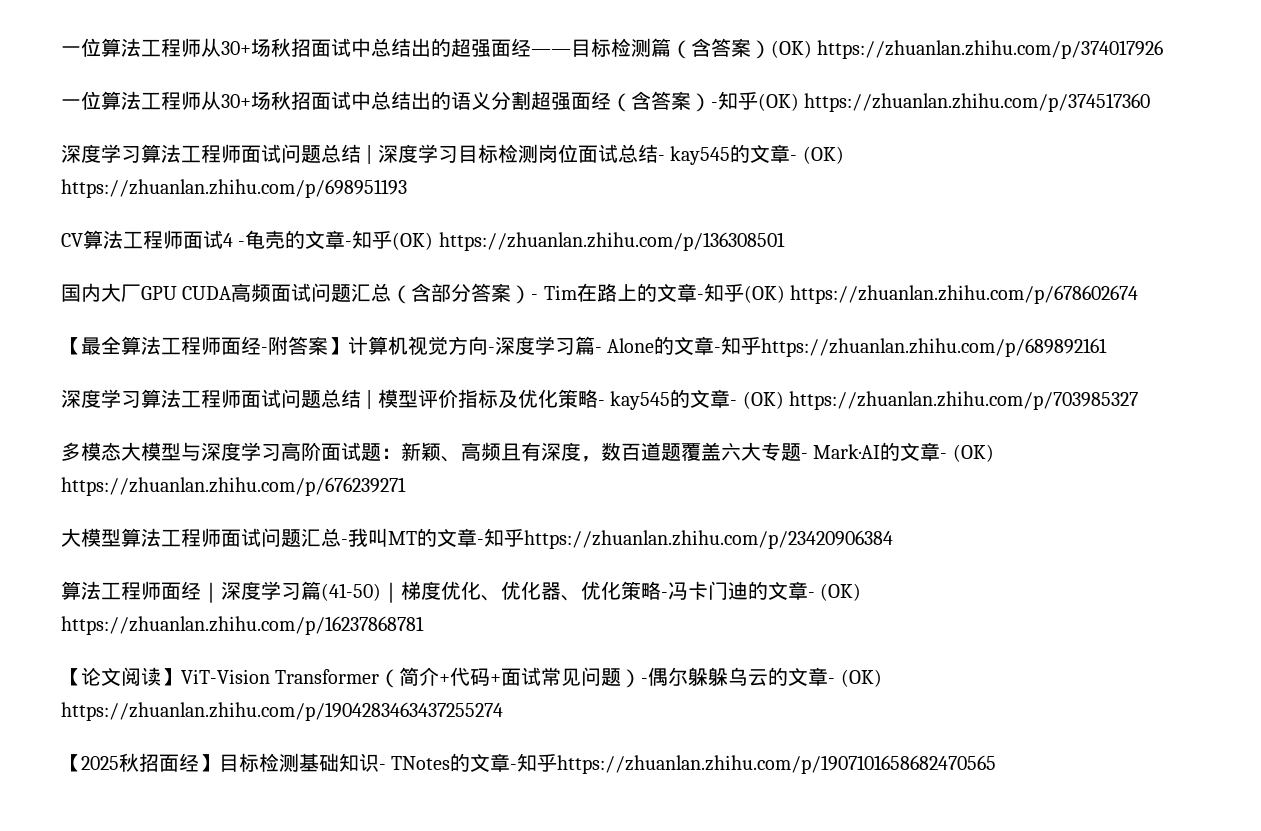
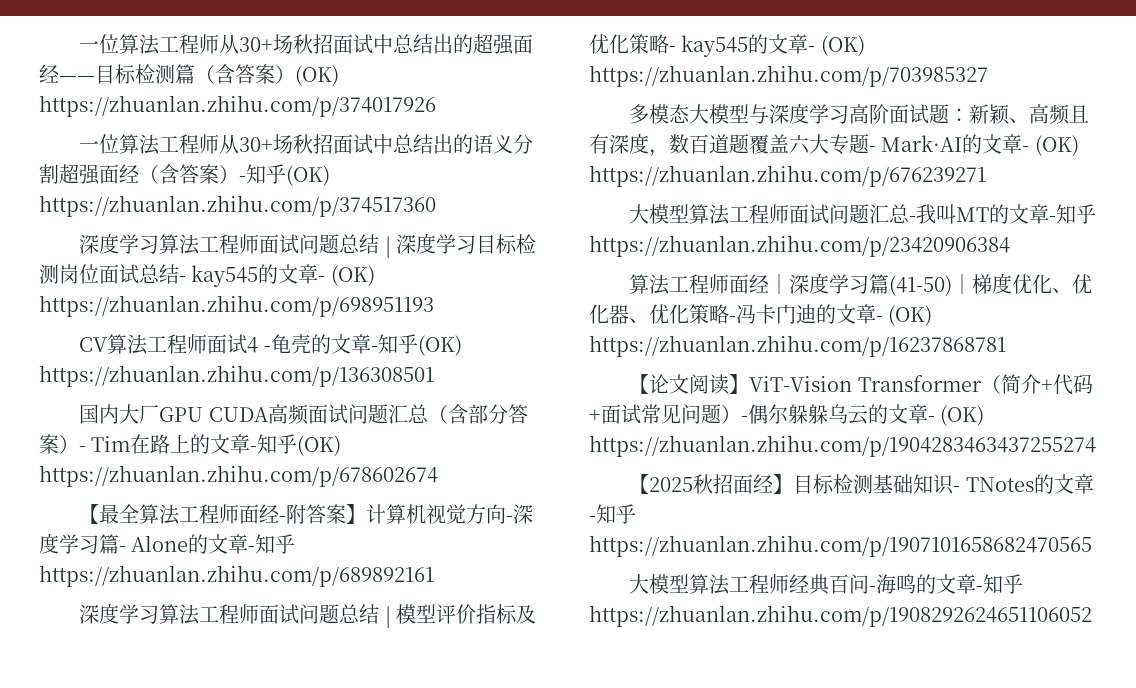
(997, 764) none -> [629,574,1024,595] [589,605,1092,627] // 大模型算法工程师经典百问-海鸣的文章-知乎https://zhuanlan.zhihu.com/p/1908292624651106052

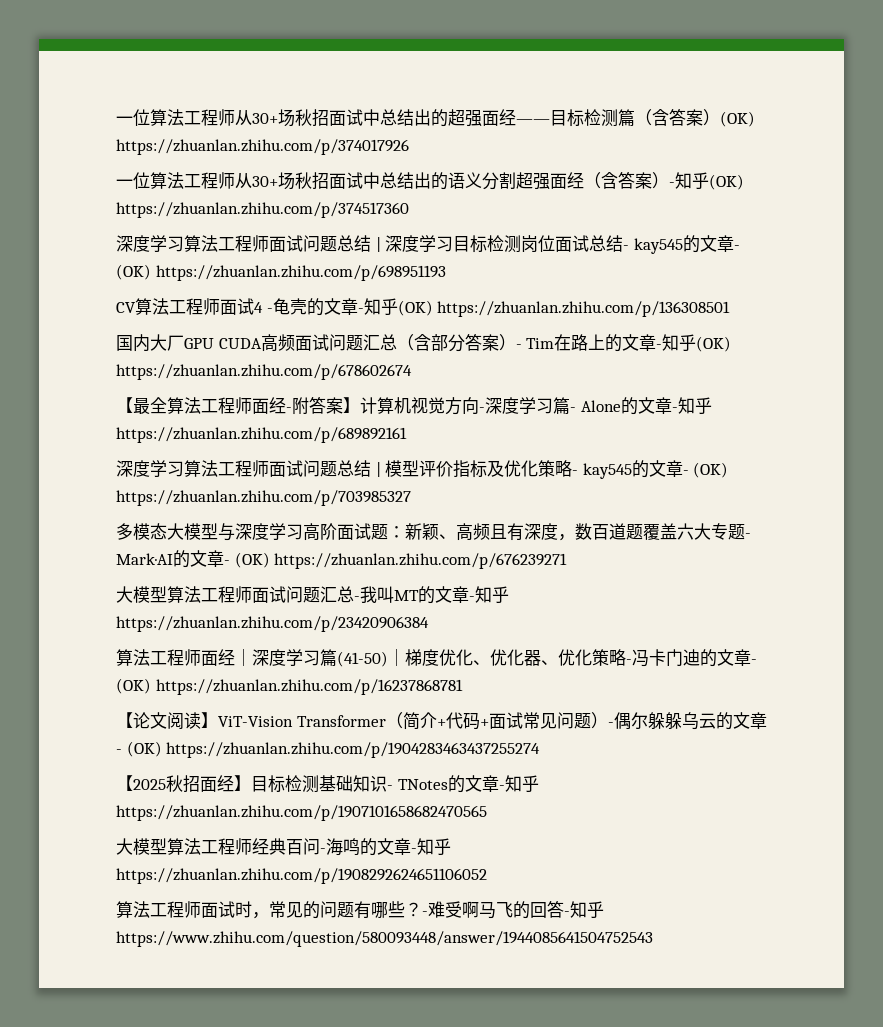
(1092, 616) none -> [116,900,604,919] [116,931,653,947] // 算法工程师面试时，常见的问题有哪些？-难受啊马飞的回答-知乎https://www.zhihu.com/question/580093448/answer/1944085641504752543

